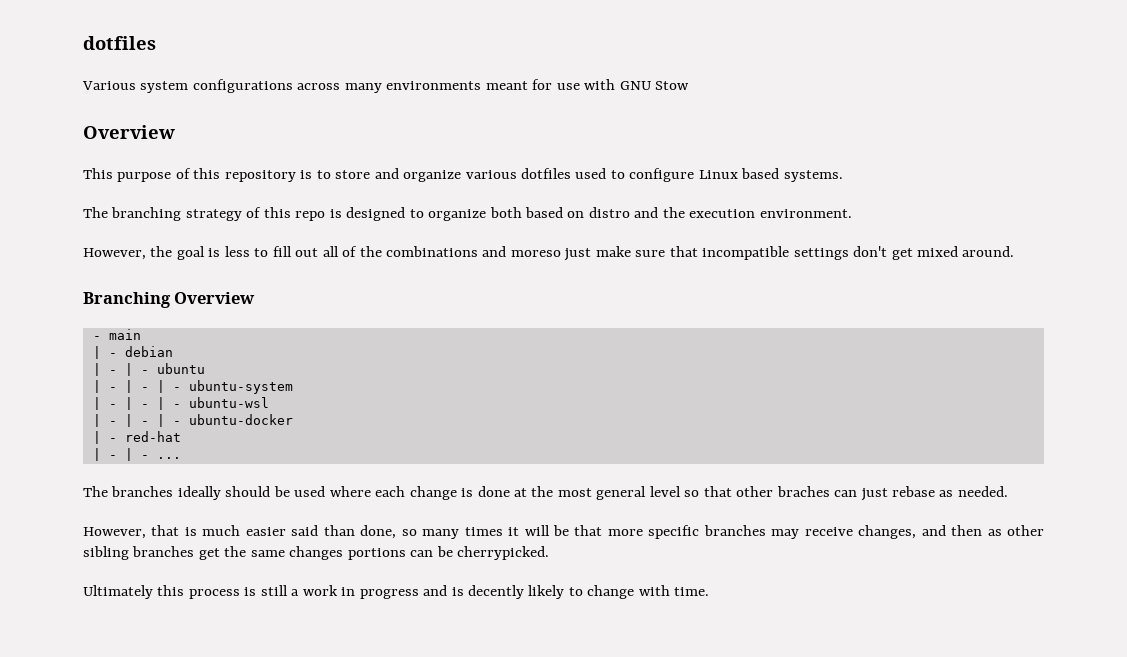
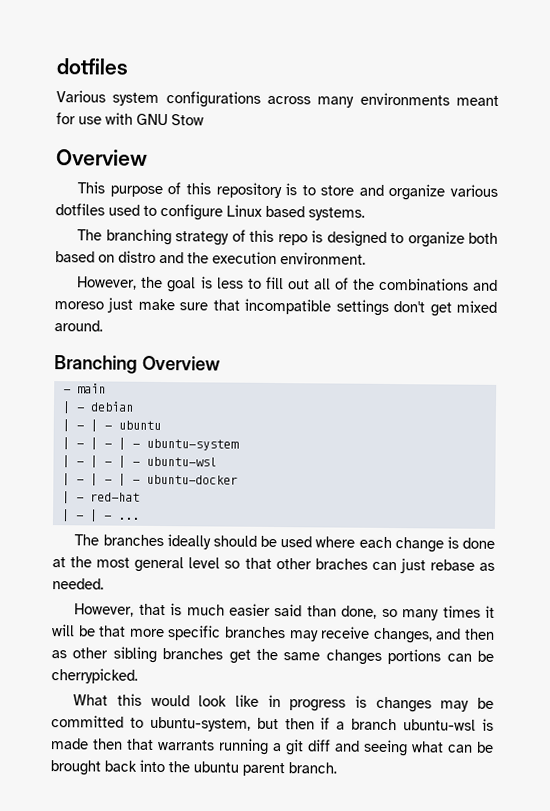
[83,585,710,599] Ultimately this process is still a work in progress and is decently likely to change with time. -> [73,693,494,713] [51,715,495,732] [50,738,494,757] [50,759,337,777] What this would look like in progress is changes may be committed to ubuntu-system, but then if a branch ubuntu-wsl is made then that warrants running a git diff and seeing what can be brought back into the ubuntu parent branch.

